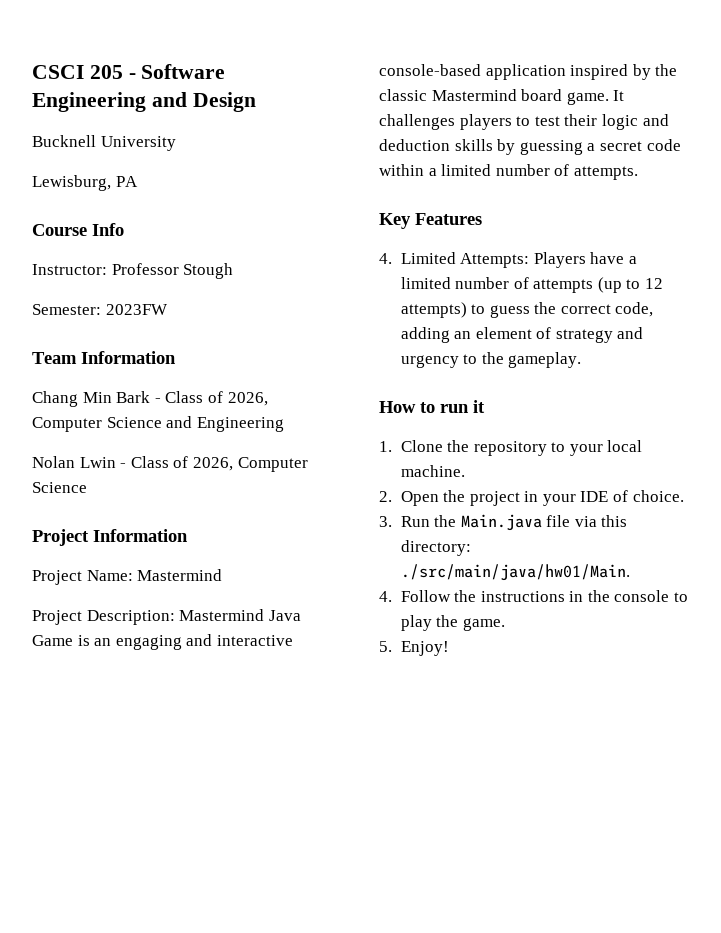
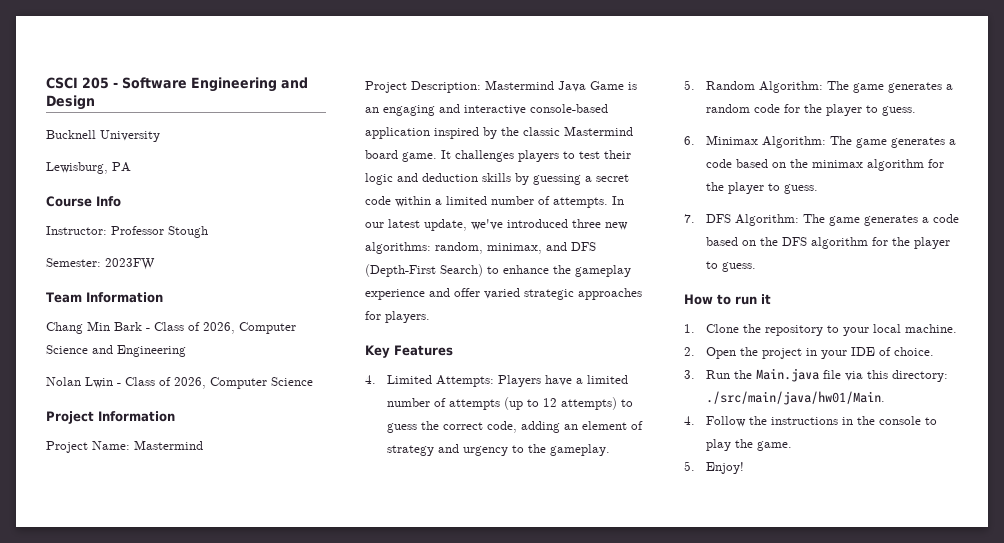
(638, 173) none -> [612,196,624,205] [365,219,628,231] [365,242,596,254] [365,264,631,277] [365,288,642,300] [365,311,430,323] In our latest update, we've introduced three new algorithms: random, minimax, and DFS (Depth-First Search) to enhance the gameplay experience and offer varied strategic approaches for players.
(582, 360) none -> [684,80,954,93] [706,104,917,116] [684,135,957,148] [706,159,945,171] [706,182,819,194] [684,214,960,226] [706,237,951,249] [706,261,757,272] // 5. Random Algorithm: The game generates a random code for the player to guess. // 6. Minimax Algorithm: The game generates a code based on the minimax algorithm for the player to guess. // 7. DFS Algorithm: The game generates a code based on the DFS algorithm for the player to guess.

